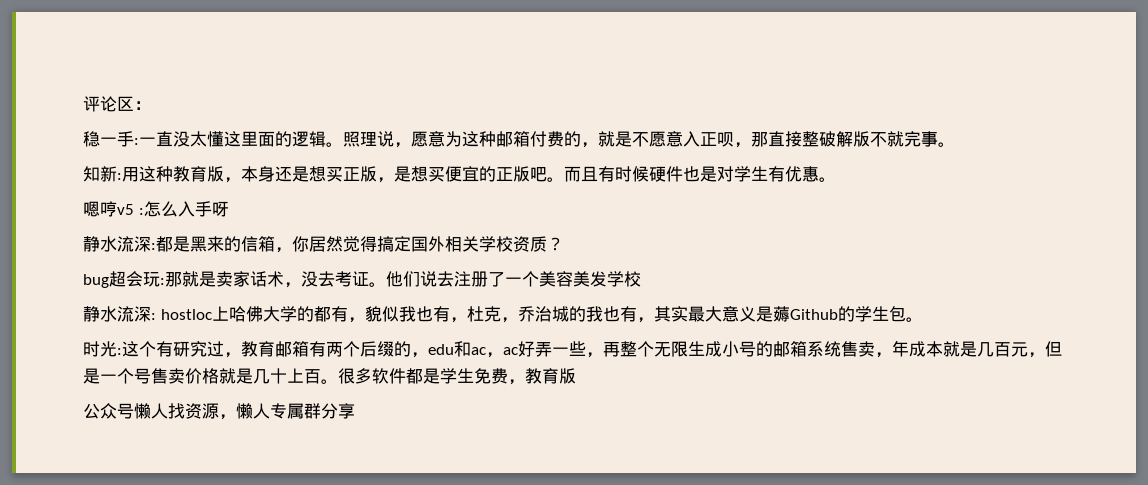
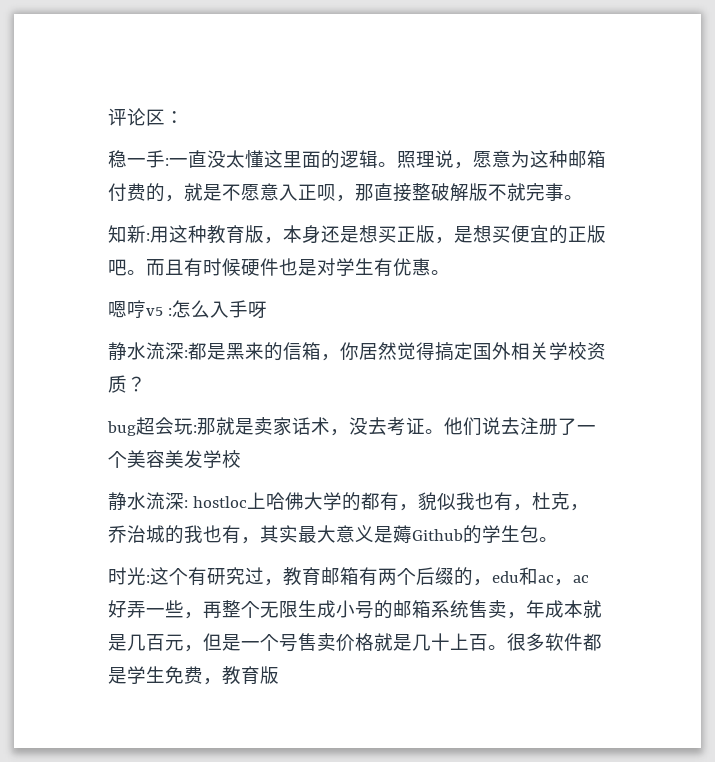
[83,403,355,420] // 公众号懒人找资源，懒人专属群分享 -> (279, 675) none

